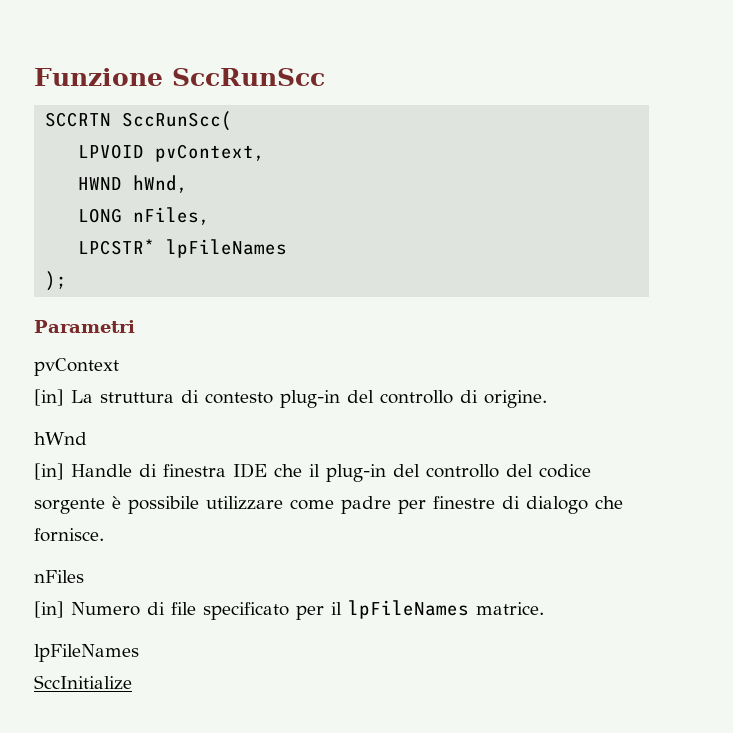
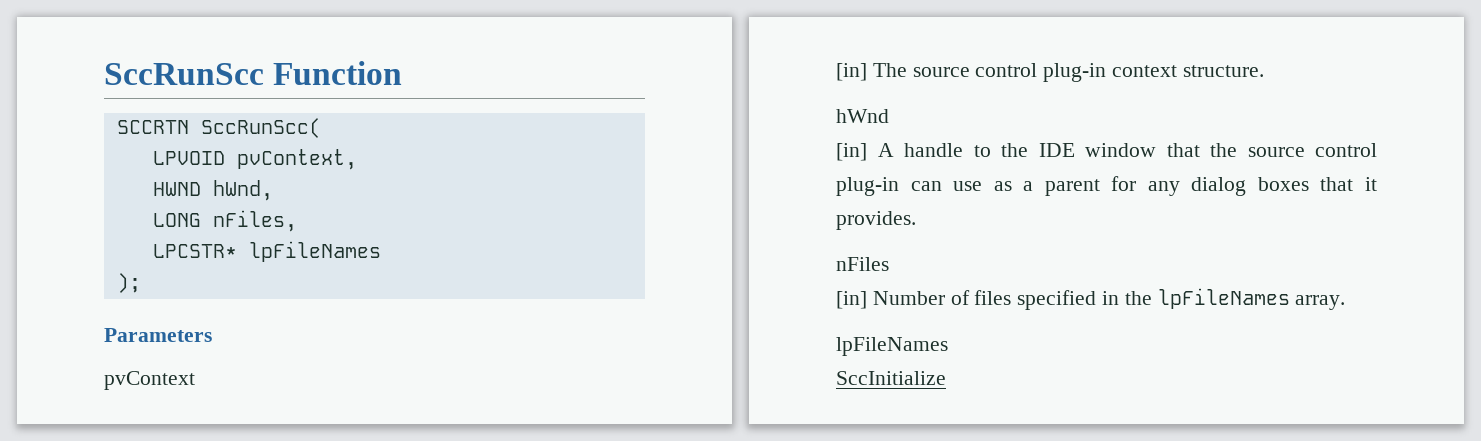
[34,68,163,86] Funzione -> (104, 74) none
(325, 77) none -> [273,61,403,85] Function
[34,320,135,333] Parametri -> [104,328,212,342] Parameters
[71,390,547,408] [34,432,87,445] [34,463,591,482] [34,496,623,514] [34,528,104,542] [34,570,84,583] [34,600,544,620] La struttura di contesto plug-in del controllo di origine. // hWnd // [in] Handle di finestra IDE che il plug-in del controllo del codice sorgente è possibile utilizzare come padre per finestre di dialogo che fornisce. // nFiles // [in] Numero di file specificato per il lpFileNames matrice. -> [872,63,1264,82] [836,109,889,123] [836,143,1377,161] [836,176,1377,196] [836,211,916,230] [836,257,889,271] [836,288,1346,310] The source control plug-in context structure. // hWnd // [in] A handle to the IDE window that the source control plug-in can use as a parent for any dialog boxes that it provides. // nFiles // [in] Number of files specified in the lpFileNames array.

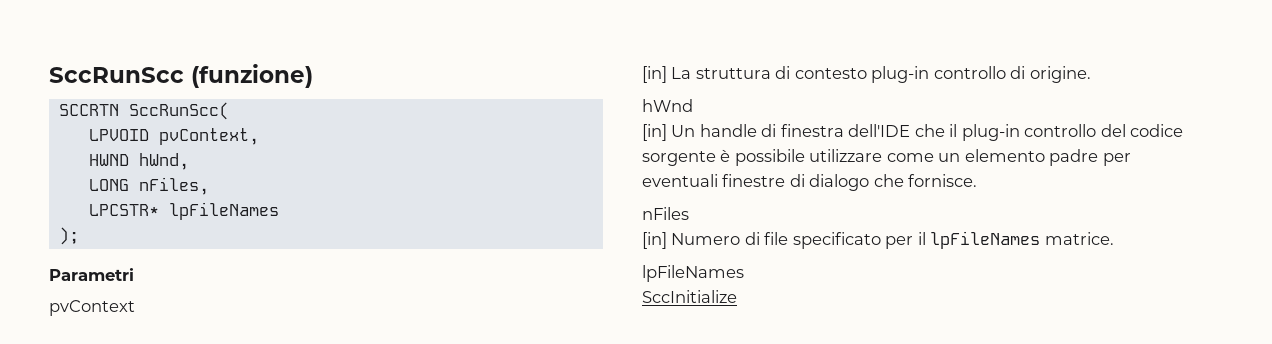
[273,61,403,85] Function -> [191,64,313,88] (funzione)
[104,328,212,342] Parameters -> [49,268,134,281] Parametri
[872,63,1264,82] [836,109,889,123] [836,143,1377,161] [836,176,1377,196] [836,211,916,230] [836,257,889,271] [836,288,1346,310] The source control plug-in context structure. // hWnd // [in] A handle to the IDE window that the source control plug-in can use as a parent for any dialog boxes that it provides. // nFiles // [in] Number of files specified in the lpFileNames array. -> [671,66,1091,83] [642,99,693,112] [642,124,1184,141] [642,149,1131,166] [642,174,978,191] [642,207,689,220] [642,231,1114,249] La struttura di contesto plug-in controllo di origine. // hWnd // [in] Un handle di finestra dell'IDE che il plug-in controllo del codice sorgente è possibile utilizzare come un elemento padre per eventuali finestre di dialogo che fornisce. // nFiles // [in] Numero di file specificato per il lpFileNames matrice.

